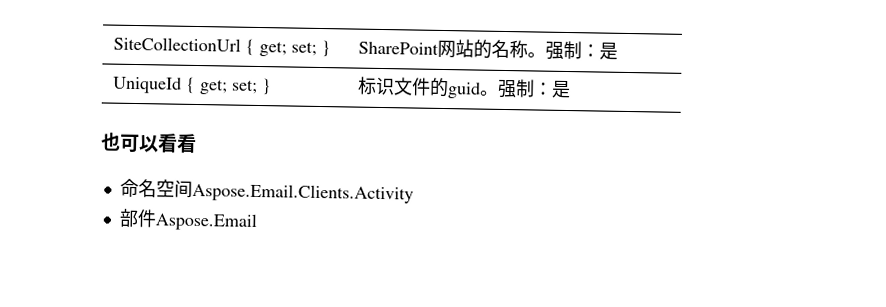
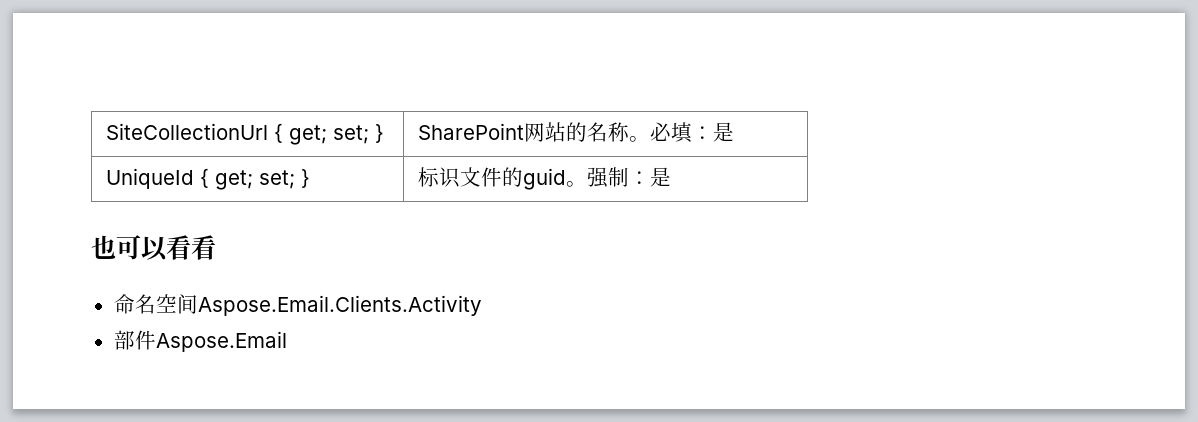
[545,40,583,60] 强制 -> [649,122,693,143] 必填

